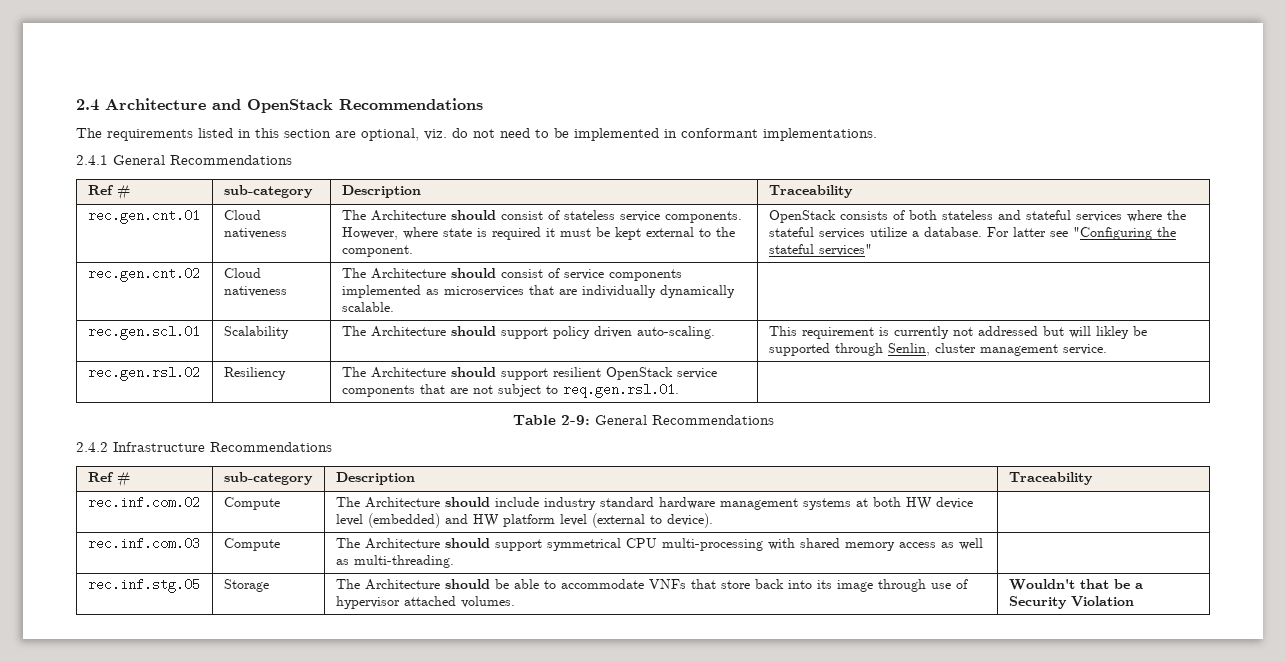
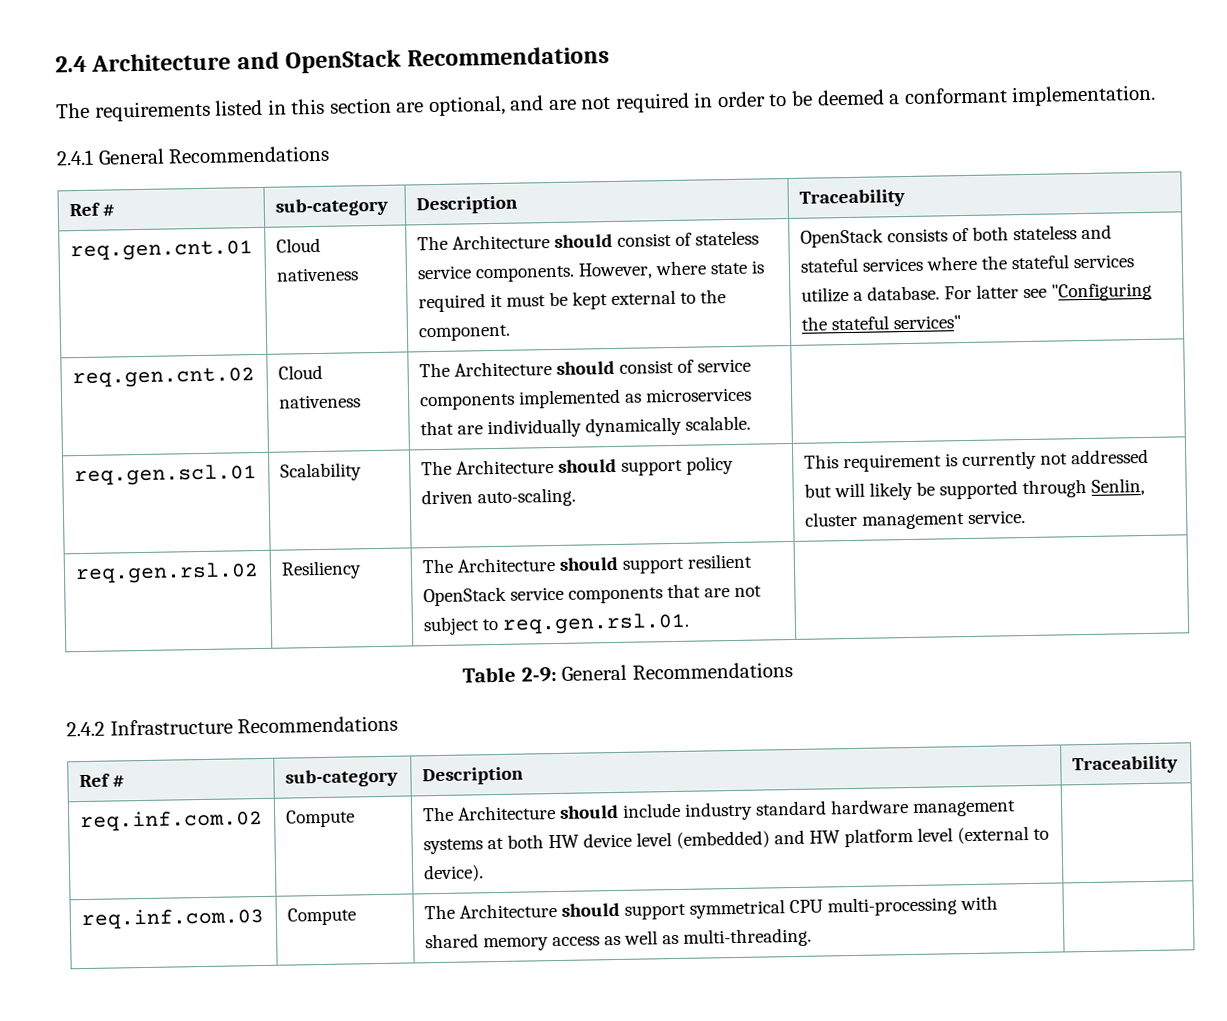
[424,128,877,141] viz. do not need to be implemented in conformant implementations. -> [509,84,1157,113] and are not required in order to be deemed a conformant implementation.
[87,209,200,224] rec.gen.cnt.01 -> [69,240,253,262] req.gen.cnt.01
[87,267,200,282] rec.gen.cnt.02 -> [71,367,255,389] req.gen.cnt.02
[87,325,200,340] rec.gen.scl.01 -> [73,464,257,487] req.gen.scl.01
[1095,326,1129,339] likley -> [868,481,913,501] likely
[87,366,200,381] rec.gen.rsl.02 -> [74,562,259,585] req.gen.rsl.02
[87,496,200,509] rec.inf.com.02 -> [79,808,263,833] req.inf.com.02
[87,537,200,550] rec.inf.com.03 -> [80,906,265,931] req.inf.com.03
[87,578,200,593] [223,579,269,592] [335,579,968,592] [335,596,515,609] [1008,579,1143,590] [1008,596,1134,609] // rec.inf.stg.05 | Storage | The Architecture should be able to accommodate VNFs that store back into its image through use of hypervisor attached volumes. | Wouldn't that be a Security Violation -> (812, 937) none

